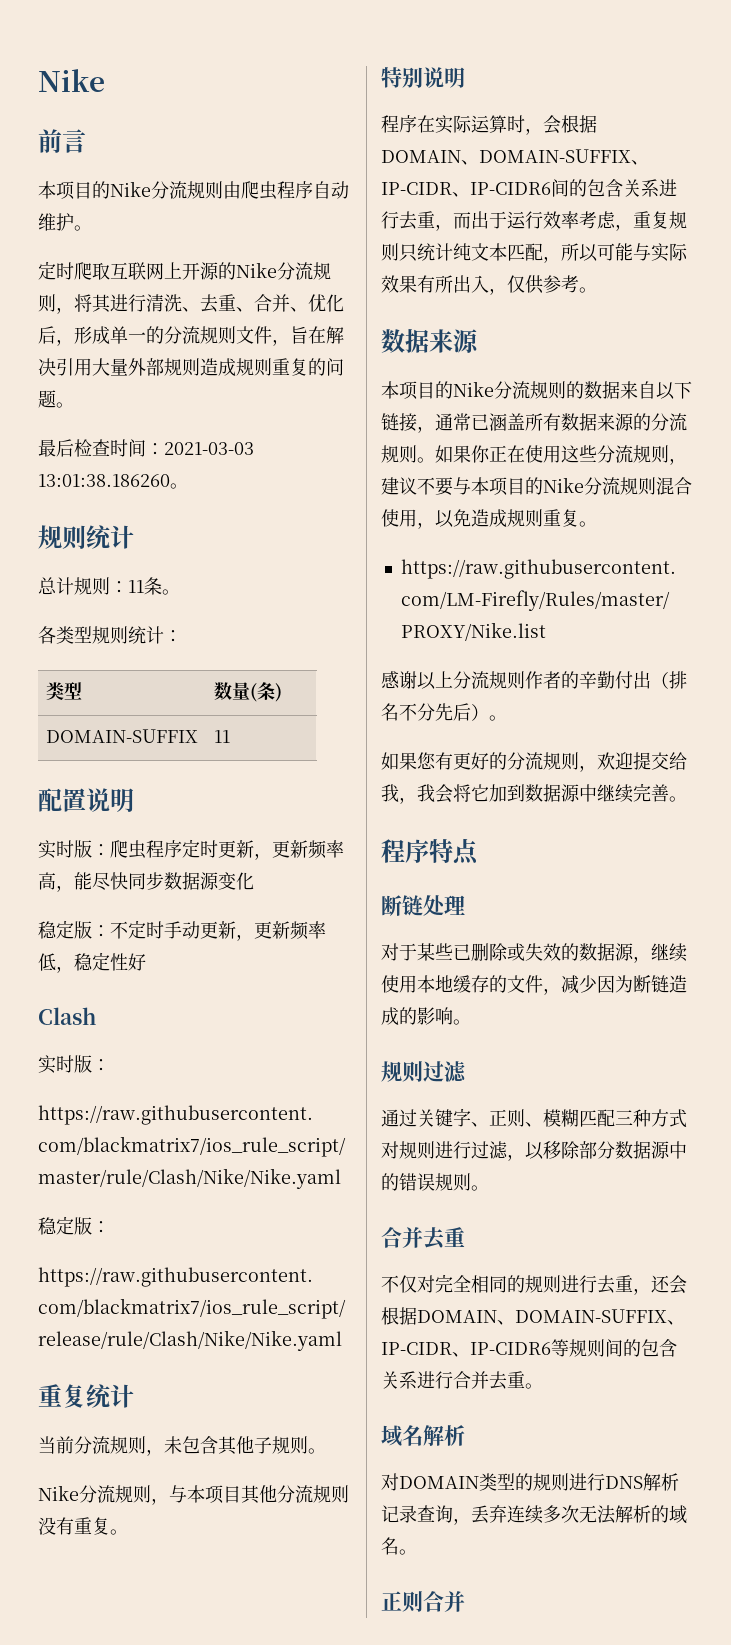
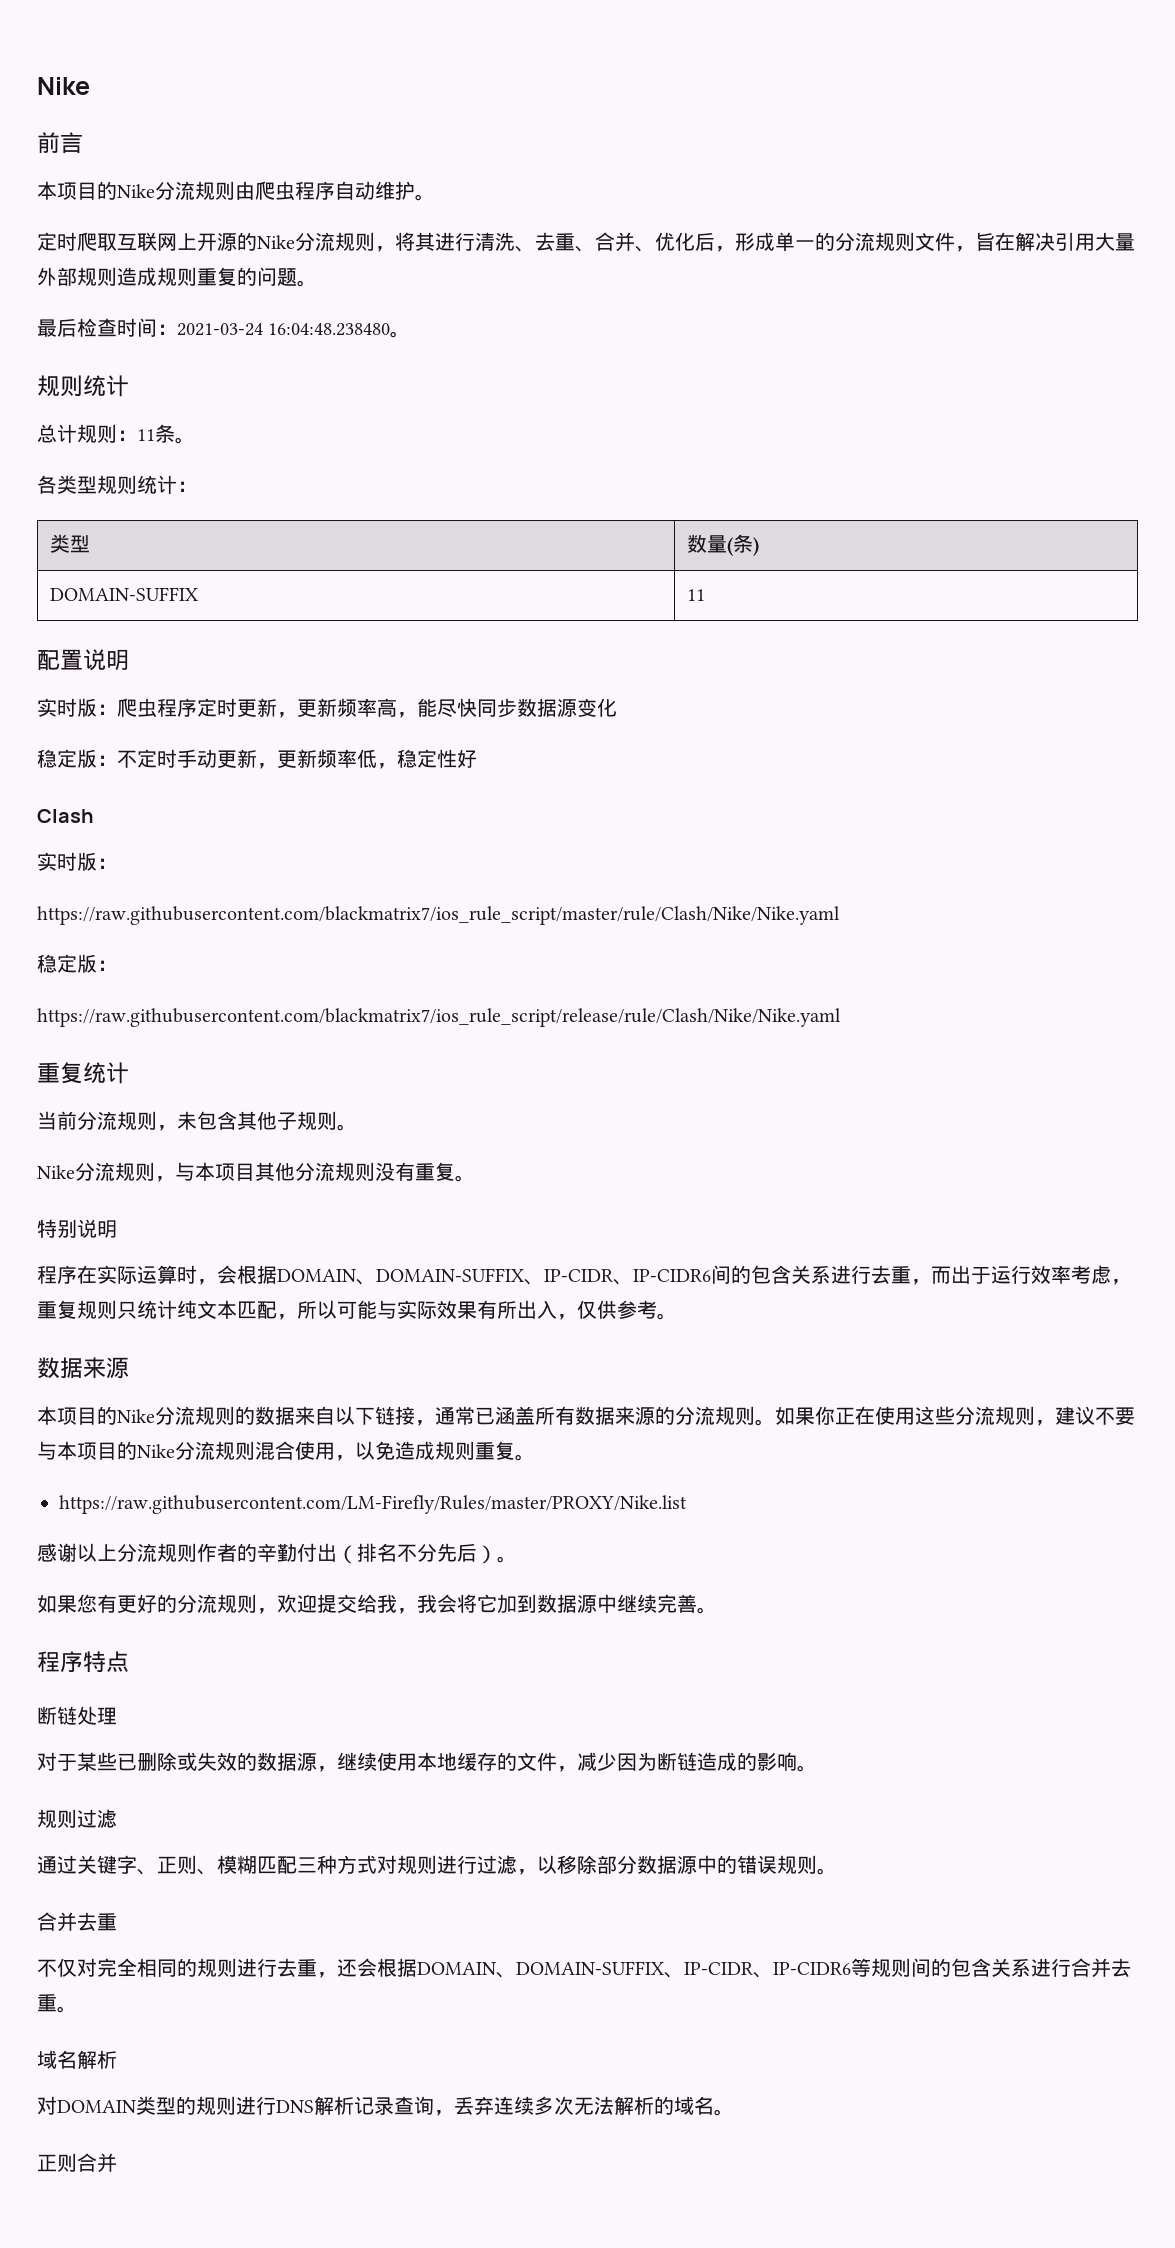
[164,442,254,455] [38,474,170,487] 2021-03-03 13:01:38.186260 -> [177,323,391,336] 2021-03-24 16:04:48.238480

